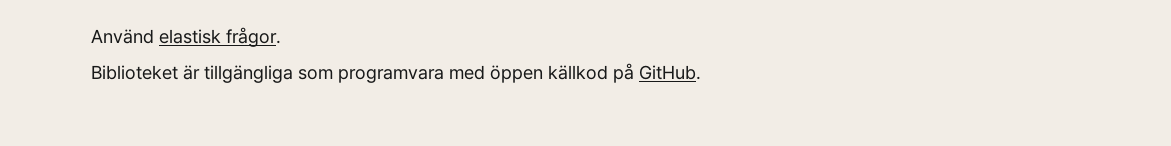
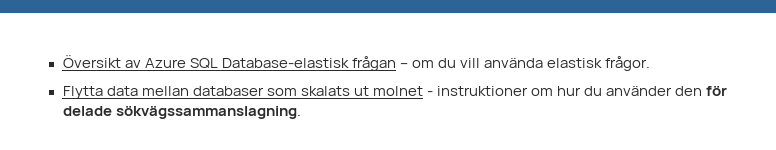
[91,27,281,47] [91,63,701,83] Använd elastisk frågor. // Biblioteket är tillgängliga som programvara med öppen källkod på GitHub. -> [62,55,651,71] [62,86,728,99] [62,106,301,119] Översikt av Azure SQL Database-elastisk frågan – om du vill använda elastisk frågor. // Flytta data mellan databaser som skalats ut molnet - instruktioner om hur du använder den för delade sökvägssammanslagning.

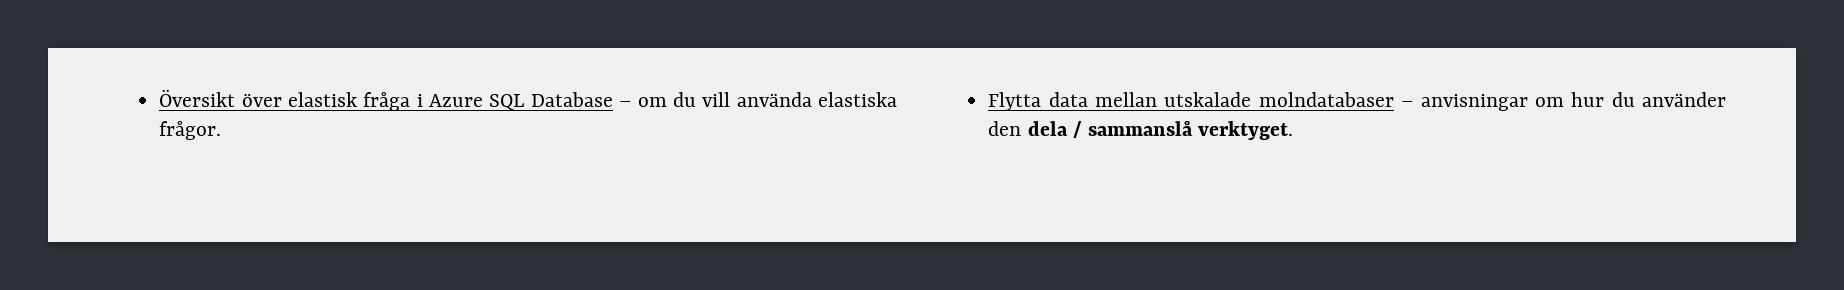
[124,56,396,71] av Azure SQL Database-elastisk frågan -> [241,92,613,111] över elastisk fråga i Azure SQL Database
[547,58,603,68] elastisk -> [818,92,897,107] elastiska
[192,86,528,96] databaser som skalats ut molnet - instruktioner -> [1164,92,1528,111] utskalade molndatabaser – anvisningar
[706,86,728,96] [62,106,301,119] för delade sökvägssammanslagning. -> [1027,120,1294,140] dela / sammanslå verktyget.

